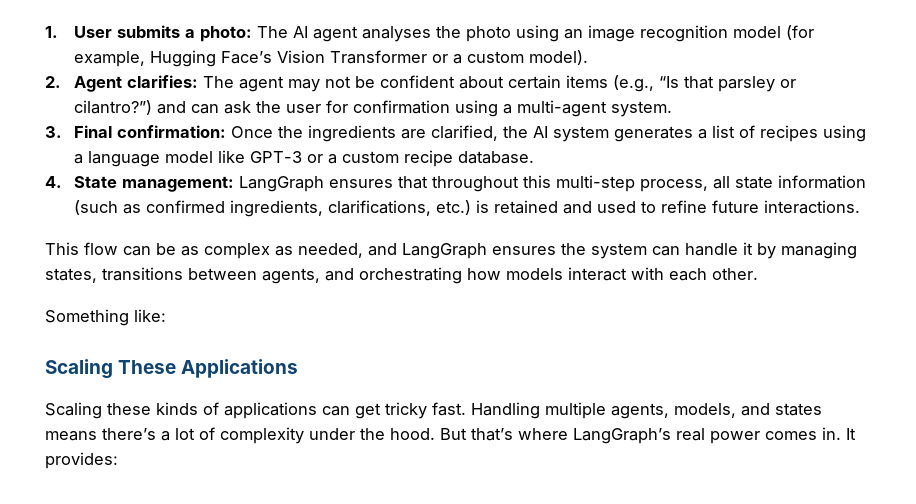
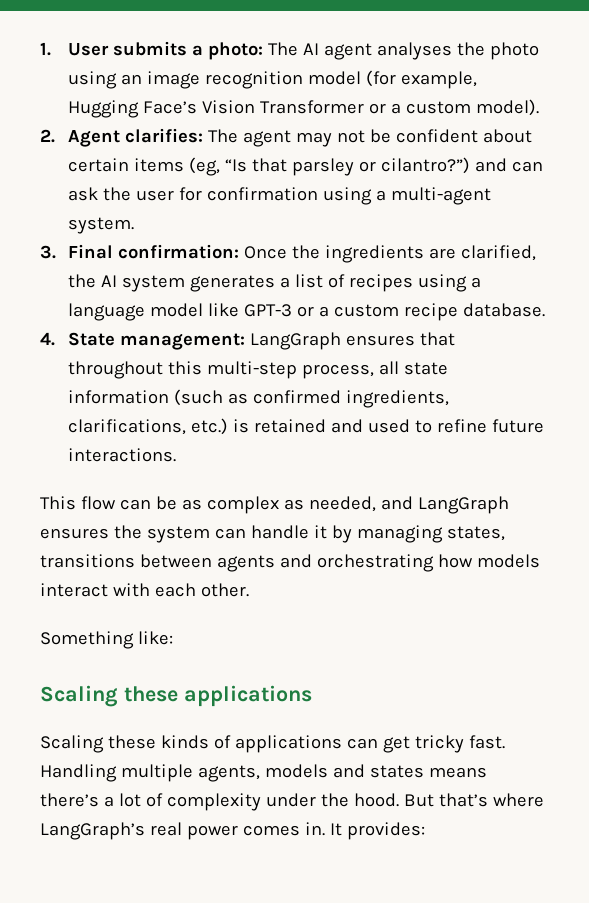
[613,75,655,92] (e.g., -> [189,157,221,176] (eg,
[262,268,320,284] agents, -> [216,555,275,572] agents
[118,359,299,378] These Applications -> [123,685,312,707] these applications
[674,403,736,418] models, -> [264,764,328,778] models

